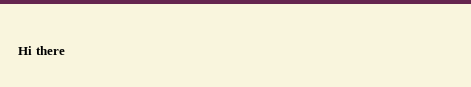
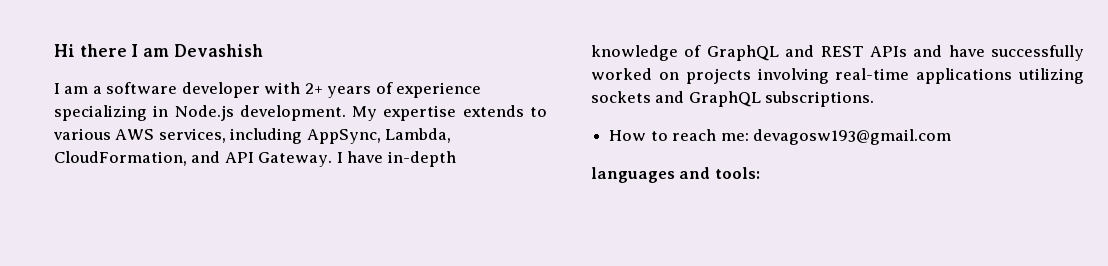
(65, 50) none -> [131,44,263,57] [54,82,482,98] [54,105,547,121] [53,128,452,144] [54,151,456,167] [591,45,1084,61] [591,68,1084,84] [591,91,875,107] [609,129,951,145] [591,167,760,183] I am Devashish // I am a software developer with 2+ years of experience specializing in Node.js development. My expertise extends to various AWS services, including AppSync, Lambda, CloudFormation, and API Gateway. I have in-depth knowledge of GraphQL and REST APIs and have successfully worked on projects involving real-time applications utilizing sockets and GraphQL subscriptions. // How to reach me: devagosw193@gmail.com // languages and tools:

